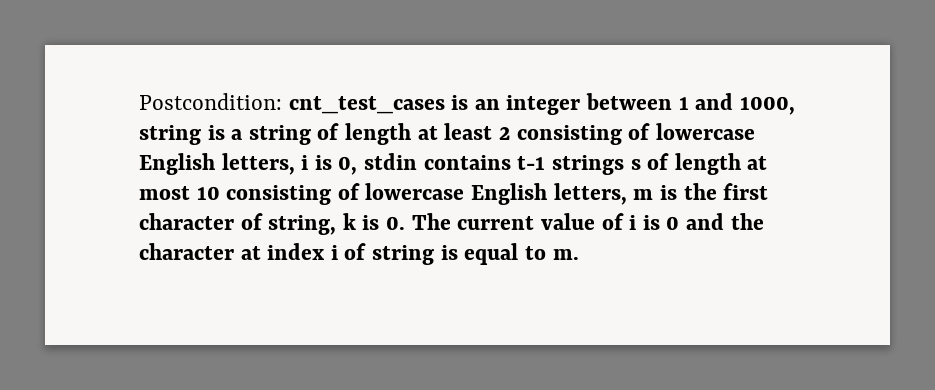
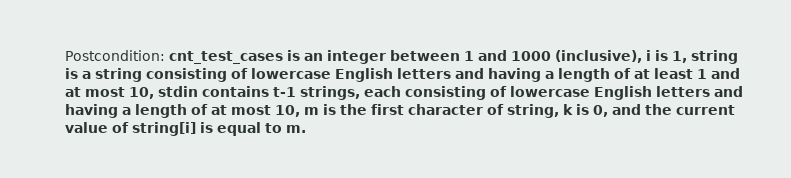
[739,96,795,115] [139,123,755,145] [139,153,768,175] [139,183,627,205] 1000, string is a string of length at least 2 consisting of lowercase English letters, i is 0, stdin contains t-1 strings s of length at most 10 consisting of lowercase English letters, -> [511,50,738,64] [65,68,740,82] [65,86,743,100] [65,104,300,118] 1000 (inclusive), i is 1, string is a string consisting of lowercase English letters and having a length of at least 1 and at most 10, stdin contains t-1 strings, each consisting of lowercase English letters and having a length of at most 10,
[386,213,764,230] [139,243,435,265] 0. The current value of i is 0 and the character at index i of string -> [593,104,735,117] [65,122,196,136] 0, and the current value of string[i]

